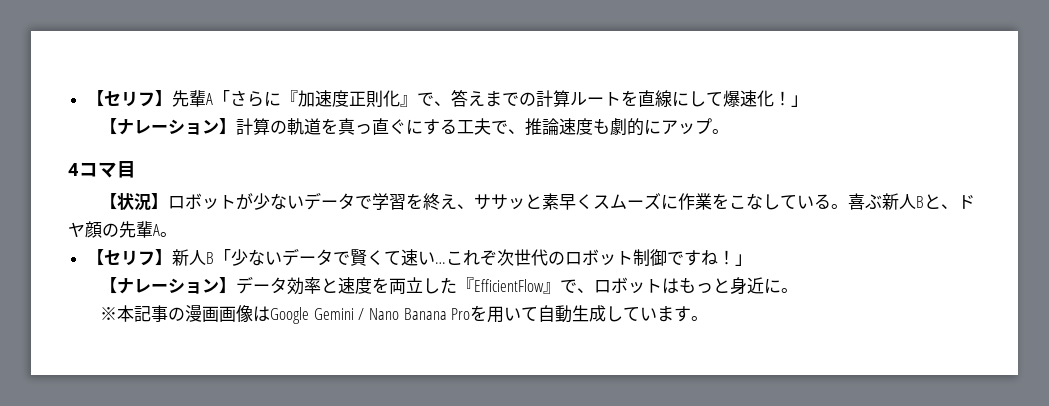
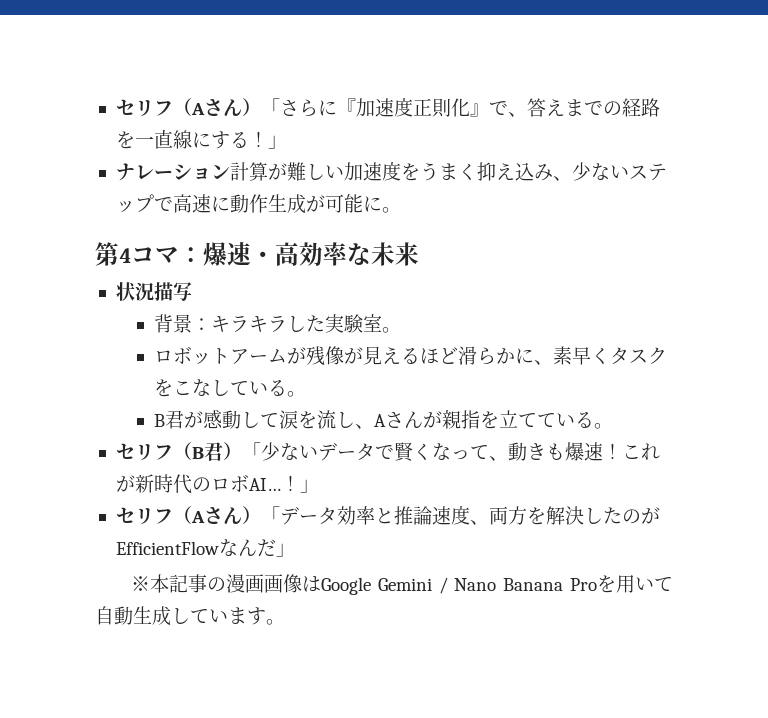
[86,90,213,107] 【セリフ】先輩A -> [115,98,261,117] セリフ（Aさん）
[535,90,808,107] [100,118,730,136] 計算ルートを直線にして爆速化！」 // 【ナレーション】計算の軌道を真っ直ぐにする工夫で、推論速度も劇的にアップ。 // -> [621,98,660,117] [115,130,287,149] [115,162,667,181] [115,194,401,214] [95,242,119,266] 経路を一直線にする！」 // ナレーション計算が難しい加速度をうまく抑え込み、少ないステップで高速に動作生成が可能に。 // 第
[117,161,136,178] [100,192,976,211] [68,221,177,238] [86,249,214,266] 目 // 【状況】ロボットが少ないデータで学習を終え、ササッと素早くスムーズに作業をこなしている。喜ぶ新人Bと、ドヤ顔の先輩A。 // 【セリフ】新人B -> [179,242,419,266] [115,282,192,301] [153,314,401,333] [153,346,667,366] [153,379,306,397] [153,410,613,429] [115,442,242,461] ：爆速・高効率な未来 // 状況描写 // 背景：キラキラした実験室。 // ロボットアームが残像が見えるほど滑らかに、素早くタスクをこなしている。 // B君が感動して涙を流し、Aさんが親指を立てている。 // セリフ（B君）
[383,249,752,266] [100,276,799,295] て速い…これぞ次世代のロボット制御ですね！」 // 【ナレーション】データ効率と速度を両立した『EfficientFlow』で、ロボットはもっと身近に。 -> [431,442,660,461] [115,474,319,494] [115,506,660,525] [115,539,295,557] なって、動きも爆速！これが新時代のロボAI…！」 // セリフ（Aさん）「データ効率と推論速度、両方を解決したのがEfficientFlowなんだ」

